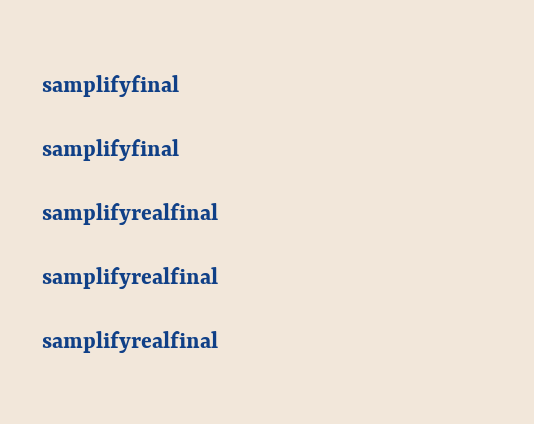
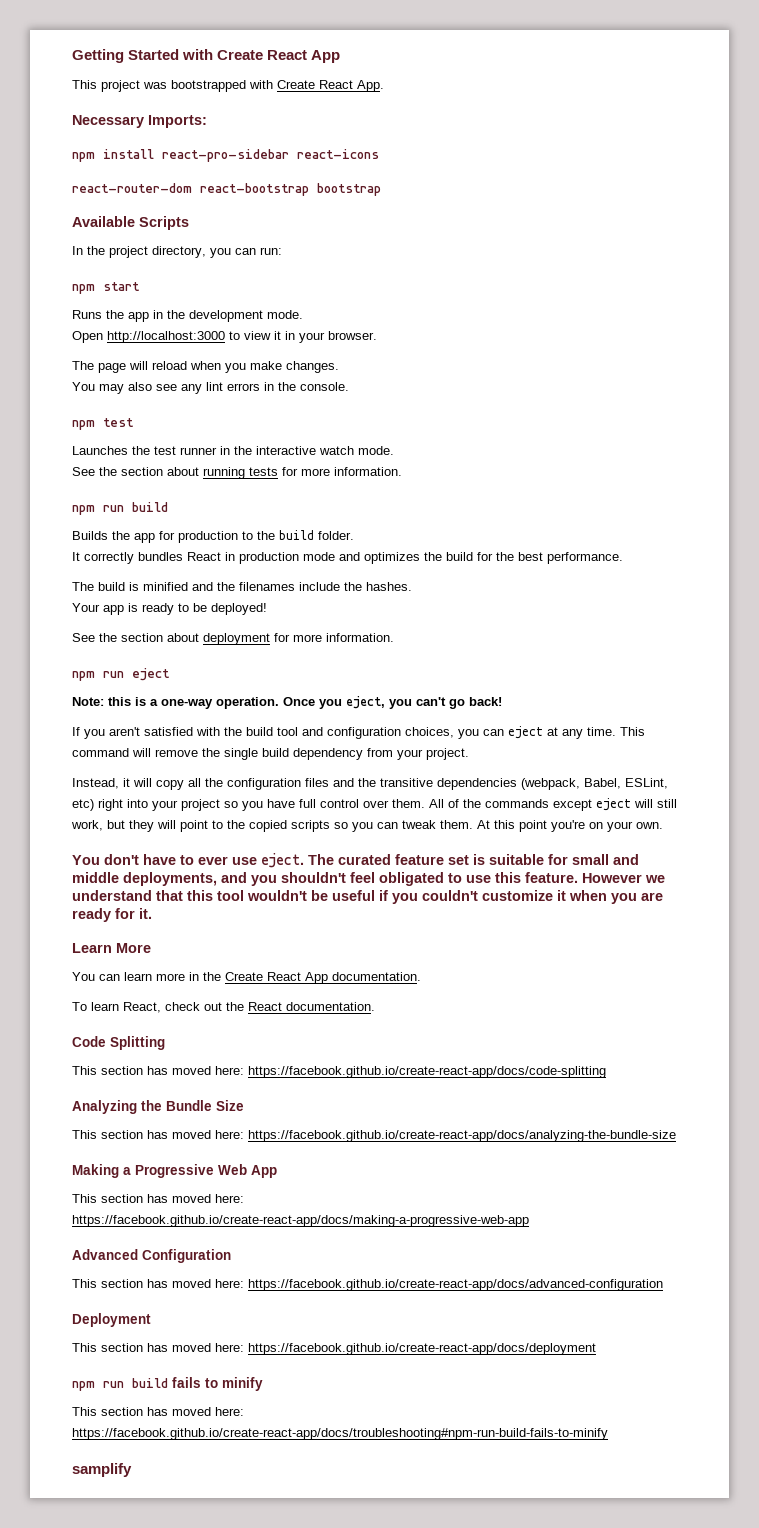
[42,75,179,97] [42,139,179,161] [42,203,218,225] [42,267,218,289] [42,331,218,353] samplifyfinal // samplifyfinal // samplifyrealfinal // samplifyrealfinal // samplifyrealfinal -> [72,49,341,63] [72,80,384,92] [72,115,207,128] [72,149,379,162] [72,183,381,196] [72,216,189,230] [72,246,282,258] [72,282,140,294] [72,310,303,322] [72,331,377,343] [72,361,339,373] [72,382,349,394] [72,418,134,430] [72,446,394,455] [72,467,402,479] [72,502,168,515] [72,530,354,543] [72,552,623,564] [72,582,412,591] [72,603,267,615] [72,633,394,645] [72,668,170,681] [72,696,502,709] [72,726,645,739] [72,748,469,760] [72,778,668,790] [72,798,677,811] [71,820,663,832] [72,853,639,868] [72,872,665,886] [72,890,663,904] [72,908,152,922] [72,943,151,953] [72,972,421,984] [72,1002,375,1013] [72,1036,165,1050] [72,1066,606,1078] [72,1100,244,1114] [72,1130,676,1142] [72,1164,277,1178] [72,1194,244,1203] [72,1215,529,1227] [72,1249,231,1263] [72,1279,663,1291] [72,1313,151,1327] [72,1343,596,1355] [72,1377,263,1391] [72,1407,244,1416] [72,1428,608,1440] [72,1463,132,1477] Getting Started with Create React App // This project was bootstrapped with Create React App. // Necessary Imports: // npm install react-pro-sidebar react-icons // react-router-dom react-bootstrap bootstrap // Available Scripts // In the project directory, you can run: // npm start // Runs the app in the development mode. // Open http://localhost:3000 to view it in your browser. // The page will reload when you make changes. // You may also see any lint errors in the console. // npm test // Launches the test runner in the interactive watch mode. // See the section about running tests for more information. // npm run build // Builds the app for production to the build folder. // It correctly bundles React in production mode and optimizes the build for the best performance. // The build is minified and the filenames include the hashes. // Your app is ready to be deployed! // See the section about deployment for more information. // npm run eject // Note: this is a one-way operation. Once you eject, you can't go back! // If you aren't satisfied with the build tool and configuration choices, you can eject at any time. This command will remove the single build dependency from your project. // Instead, it will copy all the configuration files and the transitive dependencies (webpack, Babel, ESLint, etc) right into your project so you have full control over them. All of the commands except eject will still work, but they will point to the copied scripts so you can tweak them. At this point you're on your own. // You don't have to ever use eject. The curated feature set is suitable for small and middle deployments, and you shouldn't feel obligated to use this feature. However we understand that this tool wouldn't be useful if you couldn't customize it when you are ready for it. // Learn More // You can learn more in the Create React App documentation. // To learn React, check out the React documentation. // Code Splitting // This section has moved here: https://facebook.github.io/create-react-app/docs/code-splitting // Analyzing the Bundle Size // This section has moved here: https://facebook.github.io/create-react-app/docs/analyzing-the-bundle-size // Making a Progressive Web App // This section has moved here: https://facebook.github.io/create-react-app/docs/making-a-progressive-web-app // Advanced Configuration // This section has moved here: https://facebook.github.io/create-react-app/docs/advanced-configuration // Deployment // This section has moved here: https://facebook.github.io/create-react-app/docs/deployment // npm run build fails to minify // This section has moved here: https://facebook.github.io/create-react-app/docs/troubleshooting#npm-run-build-fails-to-minify // samplify

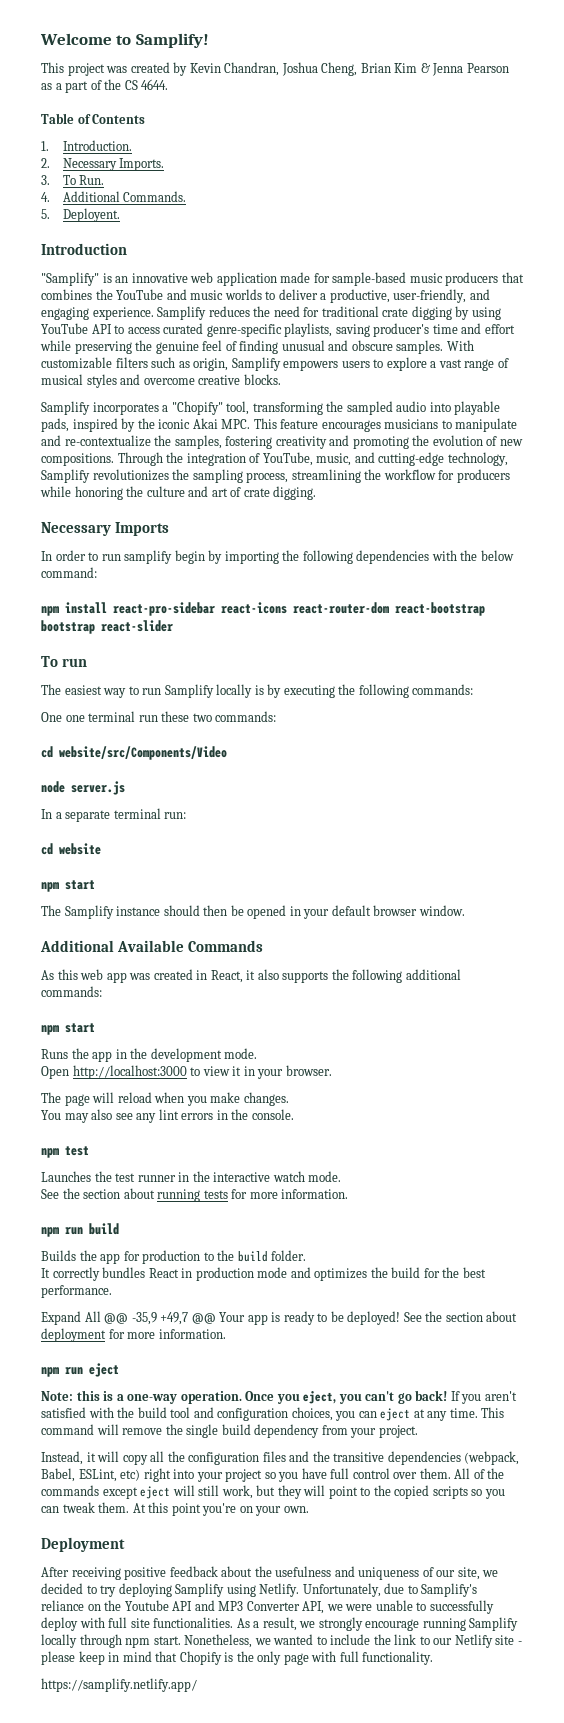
[72,49,341,63] [72,80,384,92] [72,115,207,128] Getting Started with Create React App // This project was bootstrapped with Create React App. // Necessary Imports: -> [40,33,209,48] [41,62,509,76] [41,79,169,93] [41,113,146,124] [41,140,132,151] [41,158,165,171] [41,175,105,185] [41,191,187,202] [41,208,120,222] [41,243,127,255] [41,272,524,286] [41,289,490,303] [41,306,501,320] [41,323,515,337] [40,340,474,354] [41,357,509,371] [41,374,281,388] [41,401,501,415] [41,418,518,432] [41,435,523,449] [41,452,508,466] [41,469,510,483] [40,486,317,500] [41,522,170,536] [41,550,514,564] [41,567,97,578] Welcome to Samplify! // This project was created by Kevin Chandran, Joshua Cheng, Brian Kim & Jenna Pearson as a part of the CS 4644. // Table of Contents // 1. Introduction. // 2. Necessary Imports. // 3. To Run. // 4. Additional Commands. // 5. Deployent. // Introduction // "Samplify" is an innovative web application made for sample-based music producers that combines the YouTube and music worlds to deliver a productive, user-friendly, and engaging experience. Samplify reduces the need for traditional crate digging by using YouTube API to access curated genre-specific playlists, saving producer's time and effort while preserving the genuine feel of finding unusual and obscure samples. With customizable filters such as origin, Samplify empowers users to explore a vast range of musical styles and overcome creative blocks. // Samplify incorporates a "Chopify" tool, transforming the sampled audio into playable pads, inspired by the iconic Akai MPC. This feature encourages musicians to manipulate and re-contextualize the samples, fostering creativity and promoting the evolution of new compositions. Through the integration of YouTube, music, and cutting-edge technology, Samplify revolutionizes the sampling process, streamlining the workflow for producers while honoring the culture and art of crate digging. // Necessary Imports // In order to run samplify begin by importing the following dependencies with the below command:
(379, 154) // -> (287, 608) none
[72,216,189,230] [72,246,282,258] // Available Scripts // In the project directory, you can run: -> [101,620,173,632] [41,656,88,667] [41,684,474,698] [41,711,277,722] [41,746,227,760] [41,781,125,795] [41,808,187,822] [41,843,101,855] [41,880,95,892] [41,905,465,919] [40,940,264,952] [41,969,461,983] [41,986,102,997] react-slider // To run // The easiest way to run Samplify locally is by executing the following commands: // One one terminal run these two commands: // cd website/src/Components/Video // node server.js // In a separate terminal run: // cd website // npm start // The Samplify instance should then be opened in your default browser window. // Additional Available Commands // As this web app was created in React, it also supports the following additional commands:
[72,582,412,591] The build is minified and the filenames include the hashes. // -> [41,1311,216,1325] Expand All @@ -35,9 +49,7 @@
(267, 609) // -> (401, 1318) none
(502, 701) // -> (448, 1395) none
[72,853,639,868] [72,872,665,886] [72,890,663,904] [72,908,152,922] [72,943,151,953] [72,972,421,984] [72,1002,375,1013] [72,1036,165,1050] [72,1066,606,1078] [72,1100,244,1114] [72,1130,676,1142] [72,1164,277,1178] [72,1194,244,1203] [72,1215,529,1227] [72,1249,231,1263] [72,1279,663,1291] [72,1313,151,1327] [72,1343,596,1355] [72,1377,263,1391] [72,1407,244,1416] [72,1428,608,1440] [72,1463,132,1477] You don't have to ever use eject. The curated feature set is suitable for small and middle deployments, and you shouldn't feel obligated to use this feature. However we understand that this tool wouldn't be useful if you couldn't customize it when you are ready for it. // Learn More // You can learn more in the Create React App documentation. // To learn React, check out the React documentation. // Code Splitting // This section has moved here: https://facebook.github.io/create-react-app/docs/code-splitting // Analyzing the Bundle Size // This section has moved here: https://facebook.github.io/create-react-app/docs/analyzing-the-bundle-size // Making a Progressive Web App // This section has moved here: https://facebook.github.io/create-react-app/docs/making-a-progressive-web-app // Advanced Configuration // This section has moved here: https://facebook.github.io/create-react-app/docs/advanced-configuration // Deployment // This section has moved here: https://facebook.github.io/create-react-app/docs/deployment // npm run build fails to minify // This section has moved here: https://facebook.github.io/create-react-app/docs/troubleshooting#npm-run-build-fails-to-minify // samplify -> [41,1537,125,1552] [41,1566,499,1580] [41,1583,478,1597] [41,1600,494,1614] [41,1617,519,1631] [41,1634,522,1648] [41,1651,434,1665] [41,1678,197,1692] Deployment // After receiving positive feedback about the usefulness and uniqueness of our site, we decided to try deploying Samplify using Netlify. Unfortunately, due to Samplify's reliance on the Youtube API and MP3 Converter API, we were unable to successfully deploy with full site functionalities. As a result, we strongly encourage running Samplify locally through npm start. Nonetheless, we wanted to include the link to our Netlify site - please keep in mind that Chopify is the only page with full functionality. // https://samplify.netlify.app/

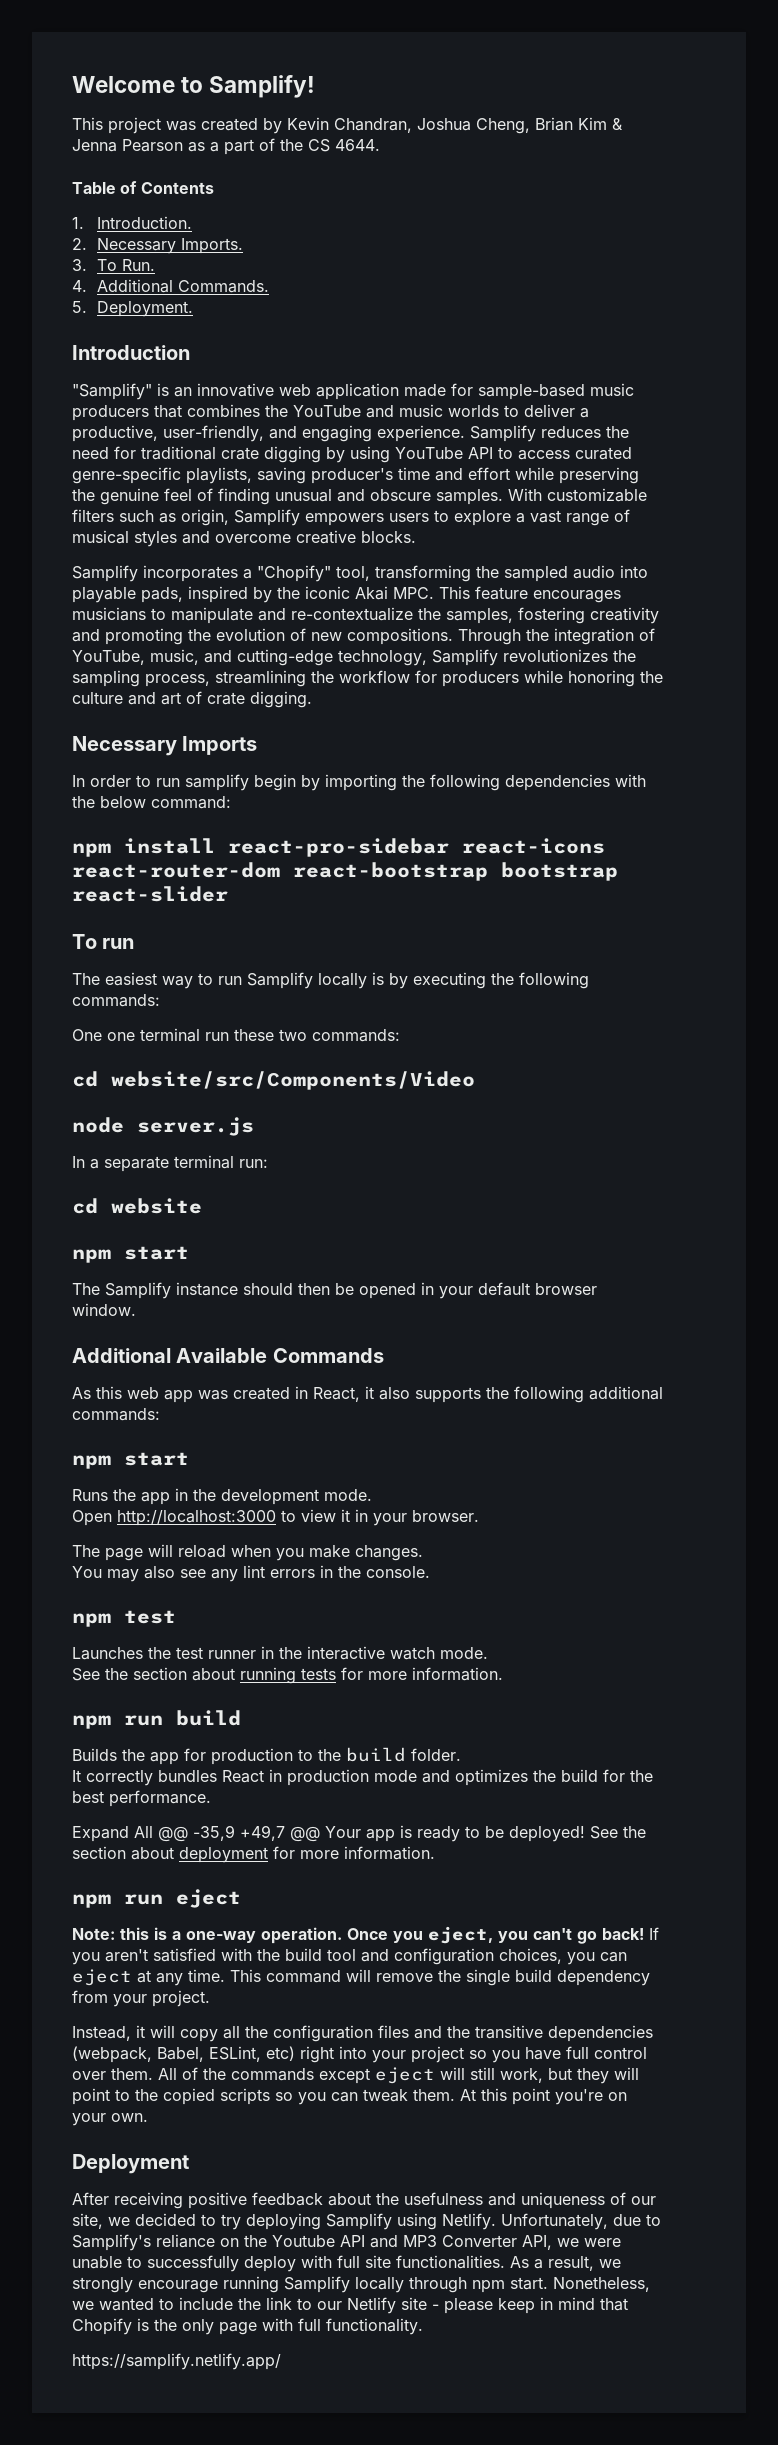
[62,208,120,222] Deployent. -> [97,301,194,317] Deployment.

